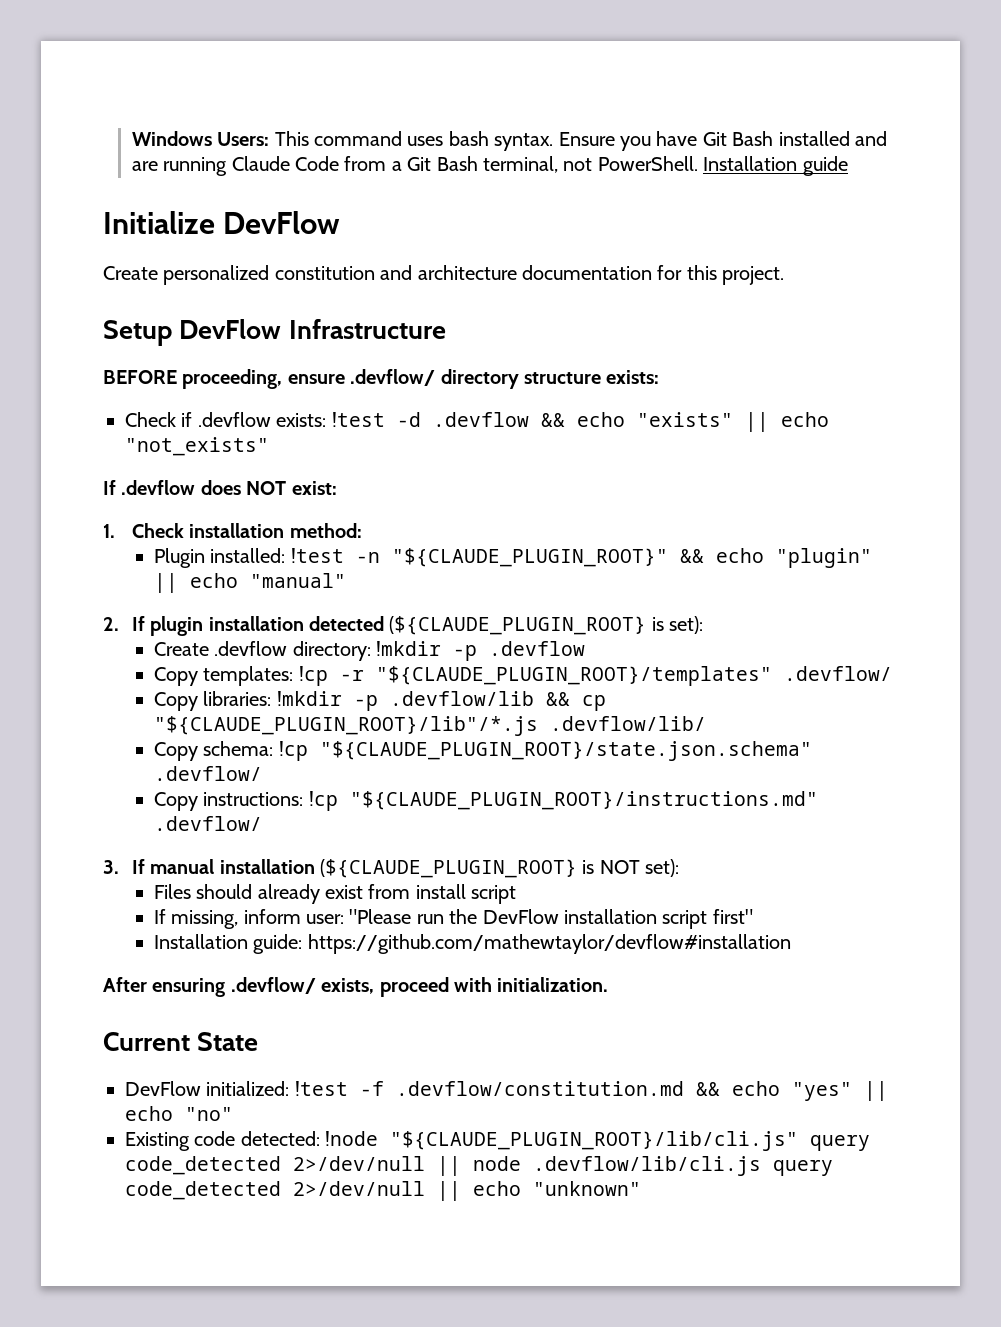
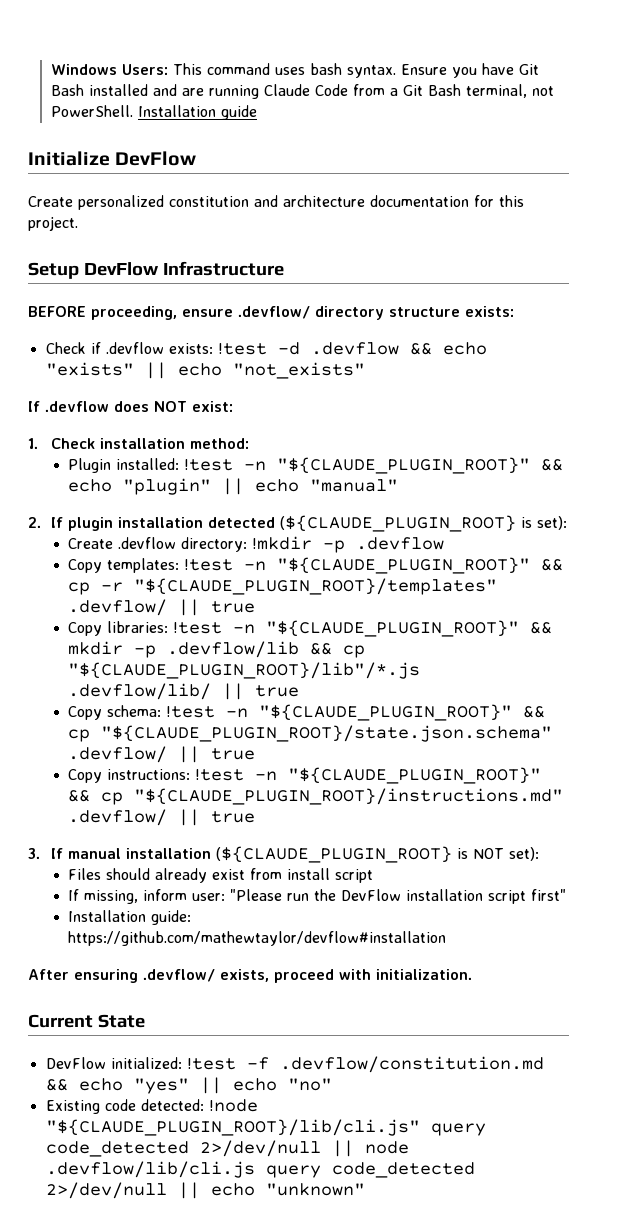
[298,666,328,686] !cp -> [184,557,564,574] [68,582,91,595] !test -n "${CLAUDE_PLUGIN_ROOT}" && cp
(892, 673) none -> [178,599,256,616] || true
[276,691,342,706] !mkdir -> [173,620,553,637] [68,641,124,655] !test -n "${CLAUDE_PLUGIN_ROOT}" && mkdir
(706, 723) none -> [222,683,300,700] || true
[278,741,308,761] !cp -> [166,704,546,721] [68,729,91,742] !test -n "${CLAUDE_PLUGIN_ROOT}" && cp
(262, 773) none -> [178,746,256,763] || true
[308,791,338,811] !cp -> [195,767,542,784] [68,790,124,805] !test -n "${CLAUDE_PLUGIN_ROOT}" && cp
(262, 823) none -> [178,809,256,826] || true

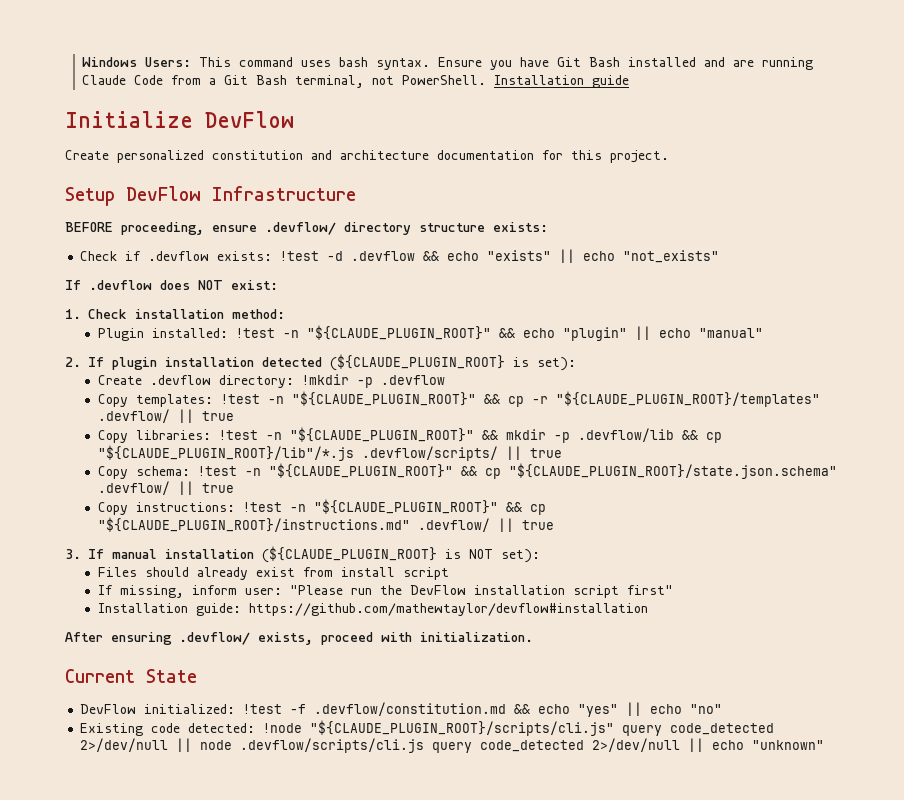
[68,683,212,700] .devflow/lib/ -> [361,446,498,461] .devflow/scripts/
[45,1119,420,1136] "${CLAUDE_PLUGIN_ROOT}/lib/cli.js" -> [310,720,615,736] "${CLAUDE_PLUGIN_ROOT}/scripts/cli.js"
[45,1161,255,1178] .devflow/lib/cli.js -> [240,738,425,753] .devflow/scripts/cli.js

